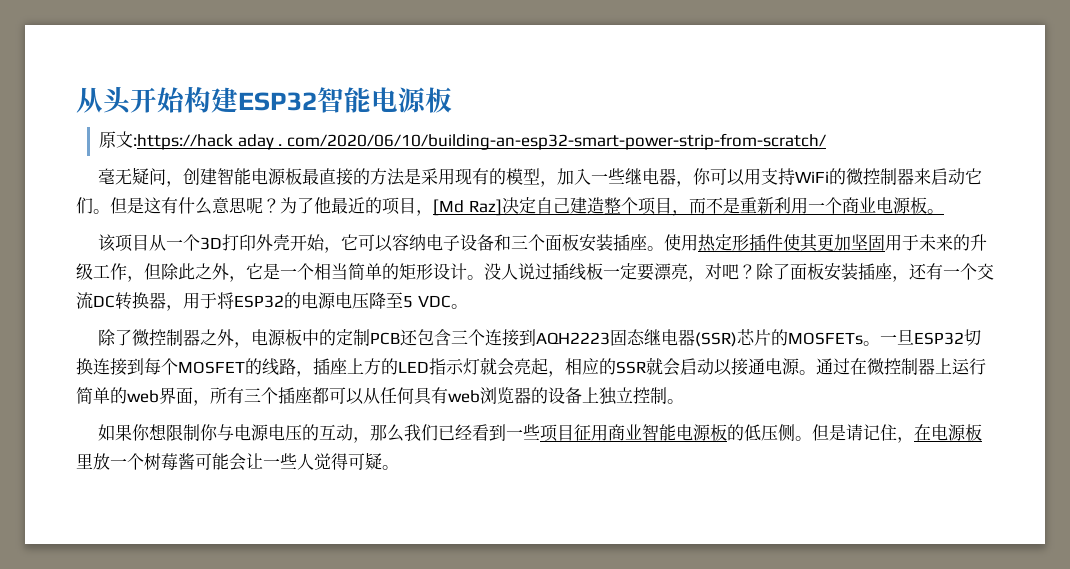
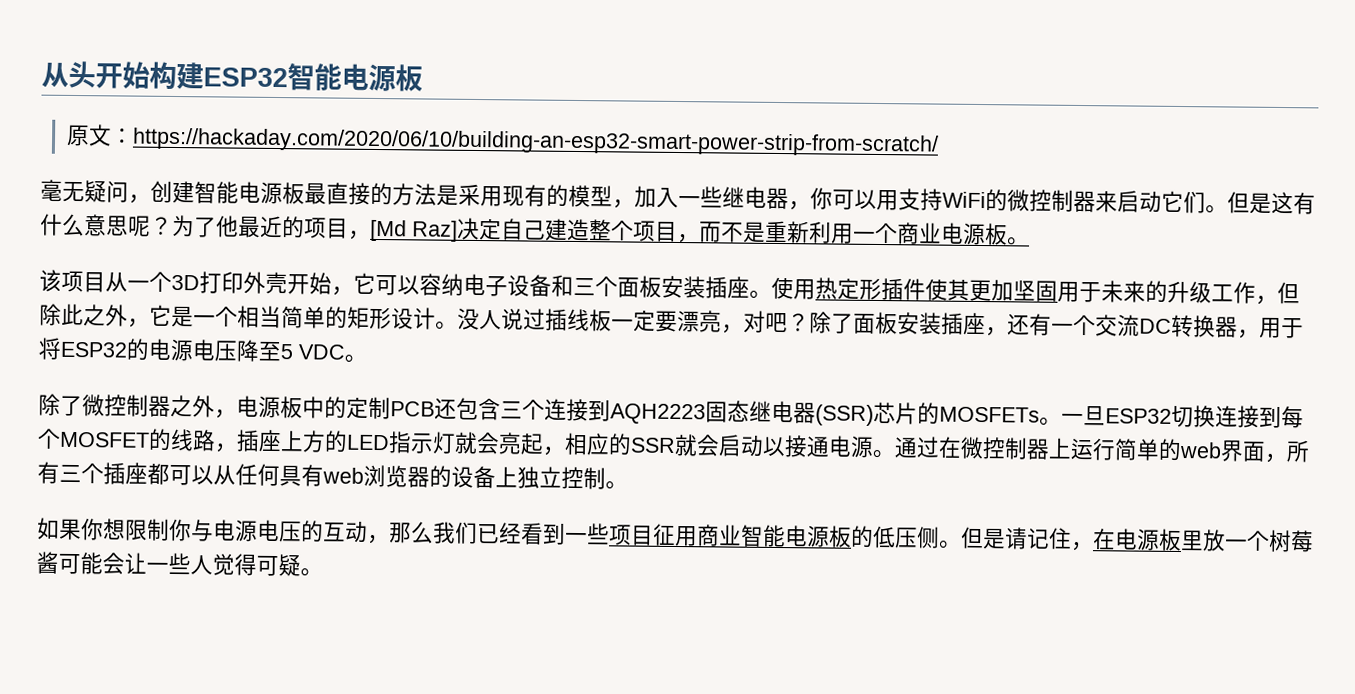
[133,133,827,150] :https://hack aday . com/2020/06/10/building-an-esp32-smart-power-strip-from-scratch/ -> [109,127,939,157] ：https://hackaday.com/2020/06/10/building-an-esp32-smart-power-strip-from-scratch/

